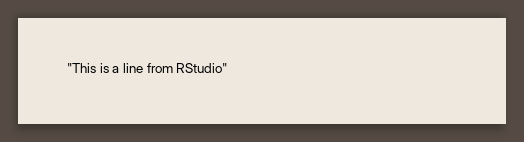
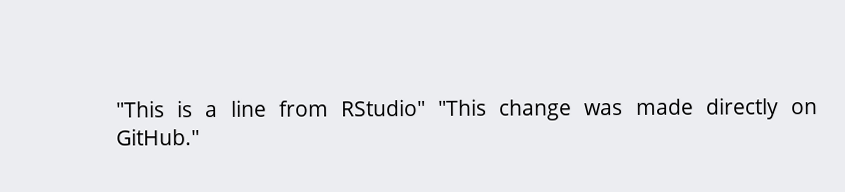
(228, 68) none -> [438,97,818,121] [116,128,200,146] "This change was made directly on GitHub."

